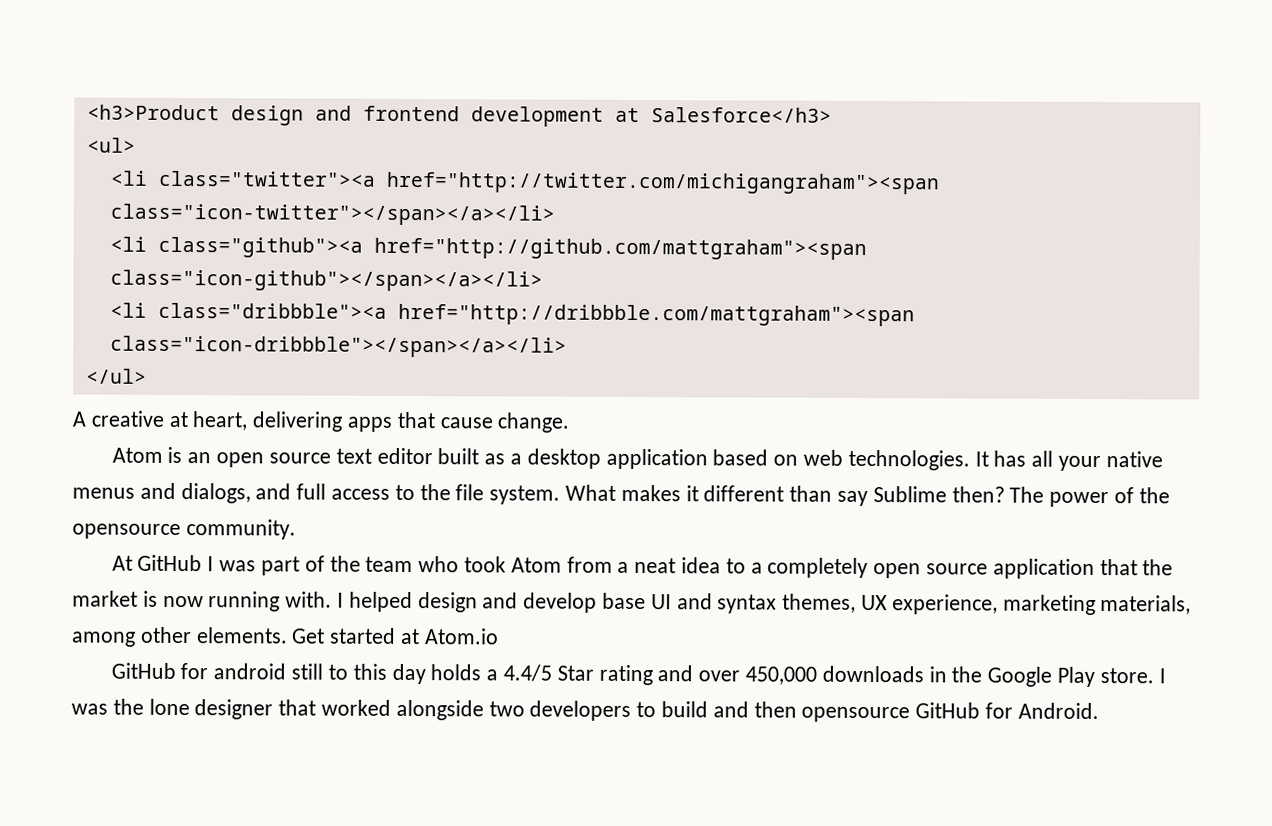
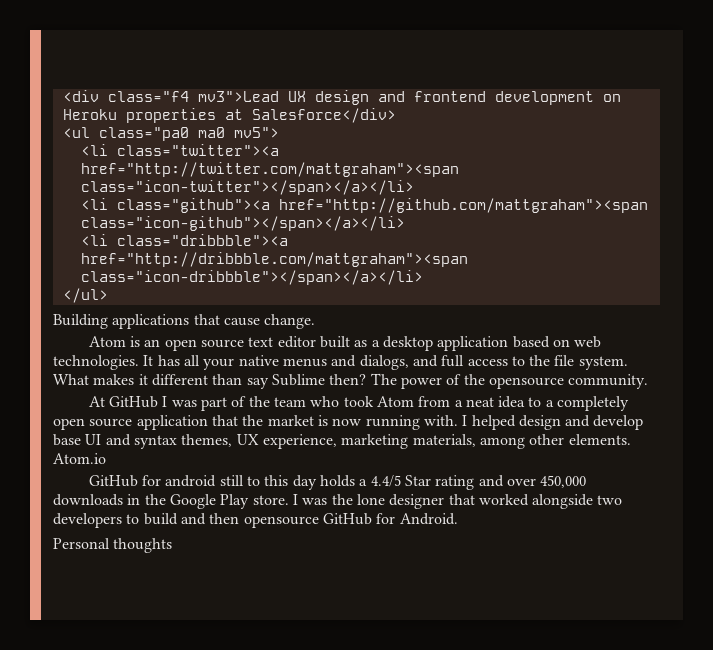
[86,104,832,127] [86,137,136,153] <h3>Product design and frontend development at Salesforce</h3> // <ul> -> [62,90,621,105] [62,108,396,123] [62,127,279,141] <div class="f4 mv3">Lead UX design and frontend development on Heroku properties at Salesforce</div> // <ul class="pa0 ma0 mv5">
[385,171,940,195] href="http://twitter.com/michigangraham"><span -> [80,162,459,177] href="http://twitter.com/mattgraham"><span
[72,410,393,432] A creative at heart, delivering apps -> [53,314,190,329] Building applications
[291,627,421,645] Get started at -> (631, 439) none
(1099, 711) none -> [53,538,173,553] // Personal thoughts

